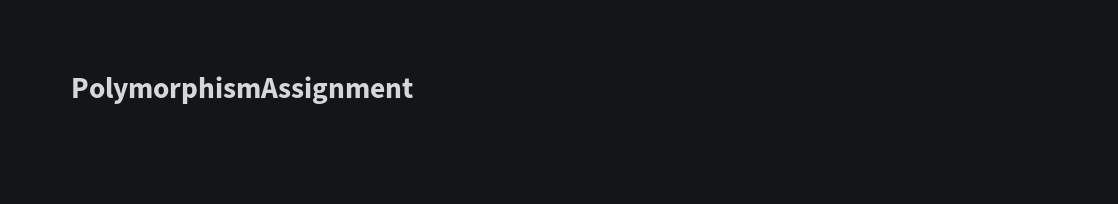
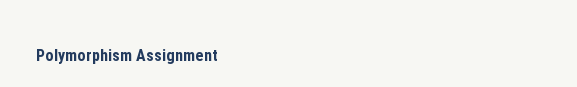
[71,76,413,104] PolymorphismAssignment -> [36,49,219,64] Polymorphism Assignment

